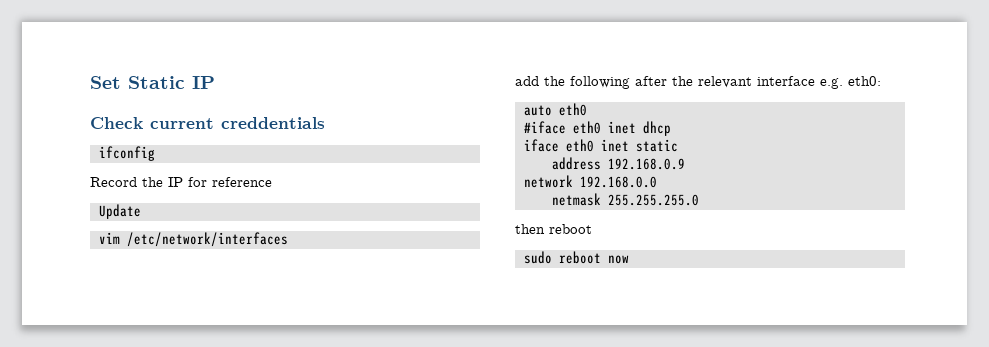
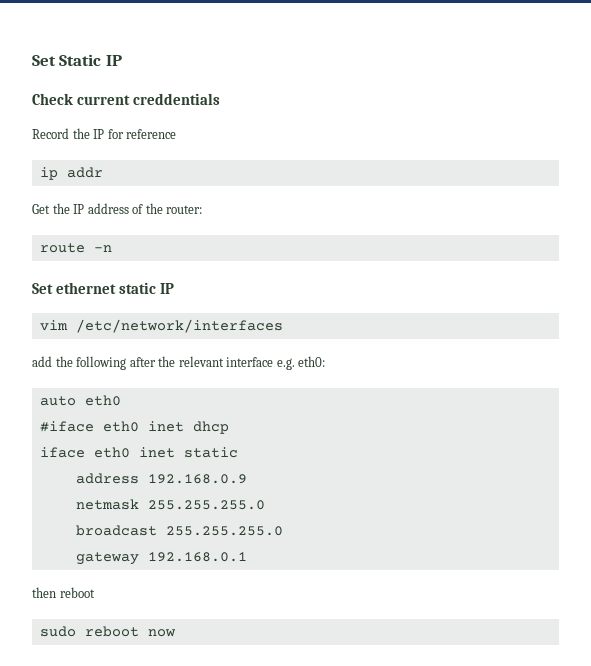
[98,146,155,161] // ifconfig -> (221, 99) none
[98,204,141,219] Update -> [39,167,103,180] [32,203,203,214] [39,243,112,253] [32,282,175,294] ip addr // Get the IP address of the router: // route -n // Set ethernet static IP
[523,175,657,188] // network 192.168.0.0 -> (247, 479) none
(699, 200) none -> [75,525,283,536] [75,552,247,565] // broadcast 255.255.255.0 // gateway 192.168.0.1

